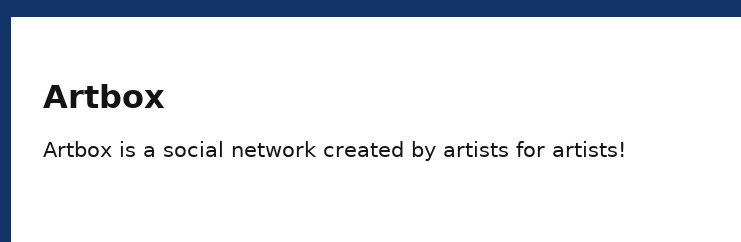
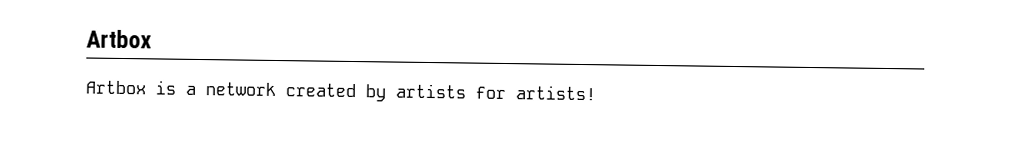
[162,141,224,157] social -> (196, 90) none

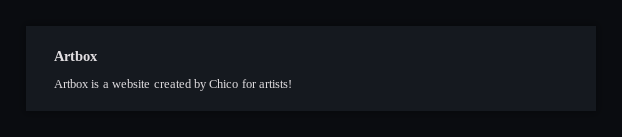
[205,82,276,97] network -> [112,79,151,88] website
[395,83,466,99] artists -> [209,79,239,88] Chico

